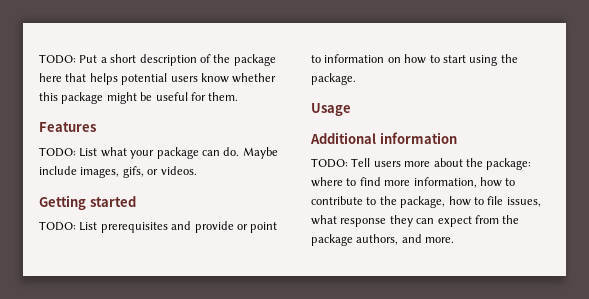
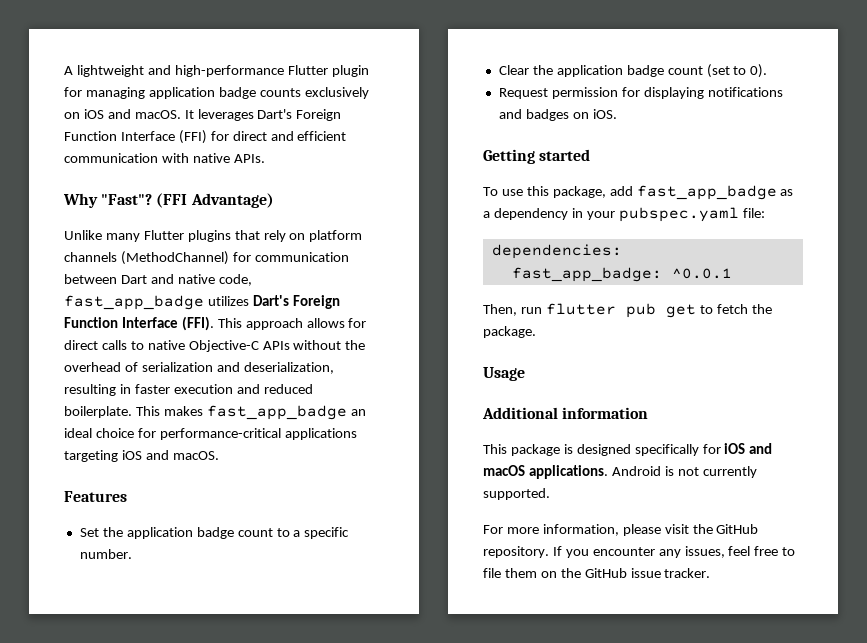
[39,54,276,66] [39,73,277,85] [39,92,239,104] [39,122,96,132] [39,147,278,159] [39,166,197,178] [39,195,136,210] [39,221,278,233] [311,54,498,66] TODO: Put a short description of the package here that helps potential users know whether this package might be useful for them. // Features // TODO: List what your package can do. Maybe include images, gifs, or videos. // Getting started // TODO: List prerequisites and provide or point to information on how to start using -> [64,65,369,77] [64,87,369,99] [64,109,342,121] [64,130,347,144] [64,153,265,163] [63,193,274,208] [64,230,363,242] [64,251,349,265] [64,274,252,286] [64,295,340,310] [64,316,367,331] [64,340,366,352] [64,362,334,374] [64,384,313,396] [64,405,366,420] [64,428,357,440] [64,450,219,462] [64,491,127,502] [79,527,350,539] [79,549,132,559] [498,64,768,78] [498,87,783,99] [498,109,617,121] [483,149,591,164] [483,185,794,200] [483,207,765,222] [491,244,622,259] [511,267,732,282] [483,303,748,318] A lightweight and high-performance Flutter plugin for managing application badge counts exclusively on iOS and macOS. It leverages Dart's Foreign Function Interface (FFI) for direct and efficient communication with native APIs. // Why "Fast"? (FFI Advantage) // Unlike many Flutter plugins that rely on platform channels (MethodChannel) for communication between Dart and native code, fast_app_badge utilizes Dart's Foreign Function Interface (FFI). This approach allows for direct calls to native Objective-C APIs without the overhead of serialization and deserialization, resulting in faster execution and reduced boilerplate. This makes fast_app_badge an ideal choice for performance-critical applications targeting iOS and macOS. // Features // Set the application badge count to a specific number. // Clear the application badge count (set to 0). // Request permission for displaying notifications and badges on iOS. // Getting started // To use this package, add fast_app_badge as a dependency in your pubspec.yaml file: // dependencies: // fast_app_badge: ^0.0.1 // Then, run flutter pub get to fetch
[311,158,532,170] [311,177,516,188] [311,196,541,208] [311,215,520,227] [311,234,455,246] TODO: Tell users more about the package: where to find more information, how to contribute to the package, how to file issues, what response they can expect from the package authors, and more. -> [483,443,773,456] [483,465,757,479] [483,488,550,500] [483,524,759,536] [483,546,796,558] [483,568,711,578] This package is designed specifically for iOS and macOS applications. Android is not currently supported. // For more information, please visit the GitHub repository. If you encounter any issues, feel free to file them on the GitHub issue tracker.

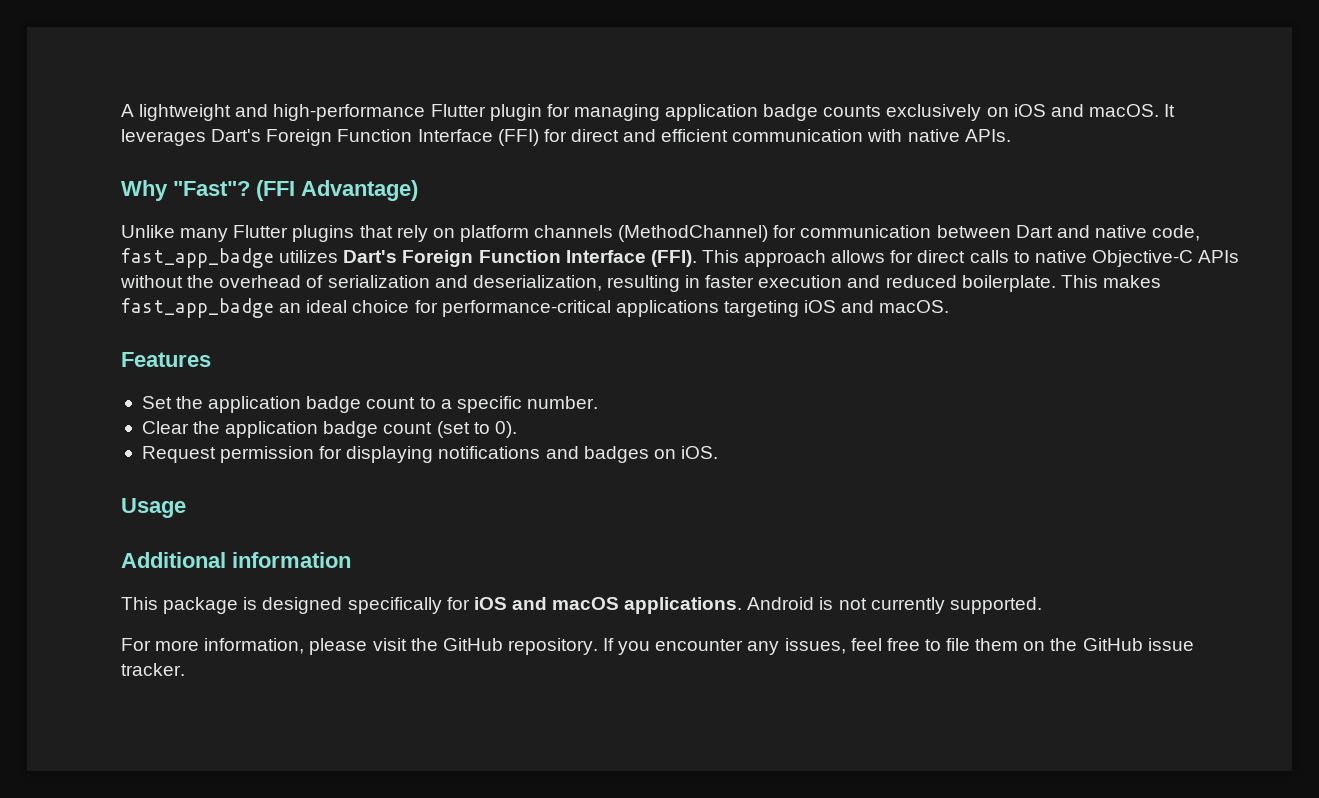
[483,149,591,164] [483,185,794,200] [483,207,765,222] [491,244,622,259] [511,267,732,282] [483,303,772,318] [483,326,536,338] // Getting started // To use this package, add fast_app_badge as a dependency in your pubspec.yaml file: // dependencies: // fast_app_badge: ^0.0.1 // Then, run flutter pub get to fetch the package. -> (718, 452) none

